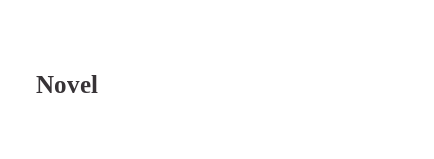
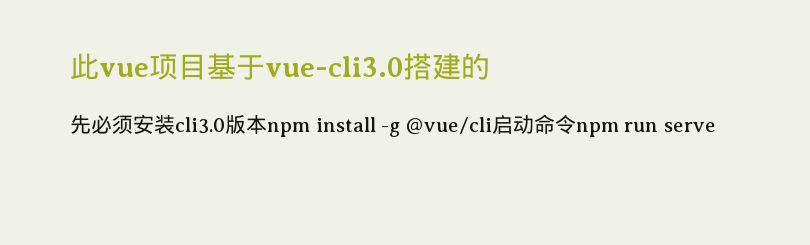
[36,75,98,93] Novel -> [70,53,490,80] [70,114,716,137] 此vue项目基于vue-cli3.0搭建的 // 先必须安装cli3.0版本npm install -g @vue/cli启动命令npm run serve

